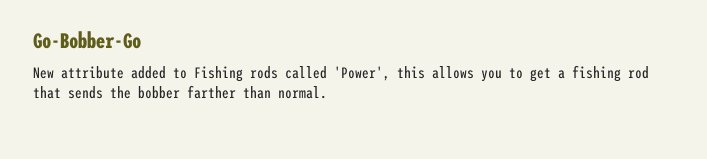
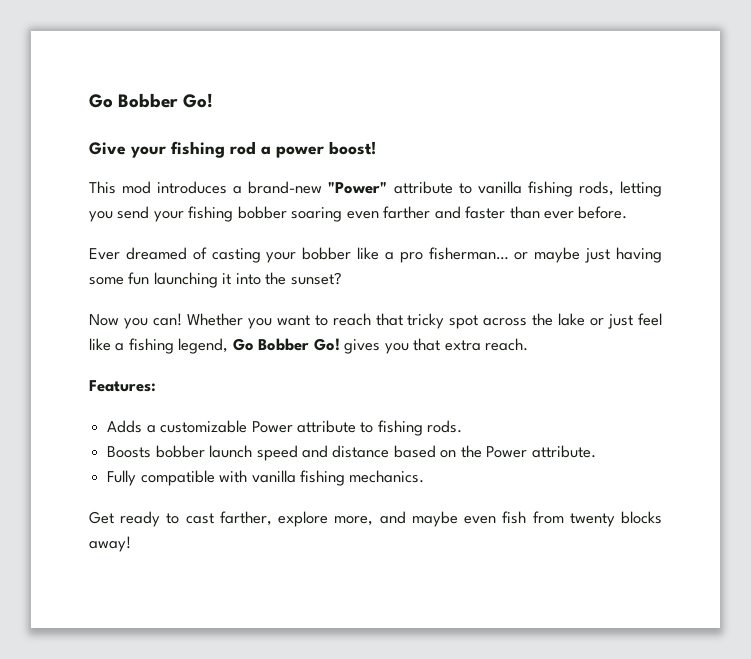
[33,31,141,49] [33,65,649,82] [33,85,327,99] Go-Bobber-Go // New attribute added to Fishing rods called 'Power', this allows you to get a fishing rod that sends the bobber farther than normal. -> [89,93,214,108] [89,141,376,158] [89,181,662,197] [89,206,628,222] [89,247,663,263] [89,272,342,288] [89,313,662,329] [89,338,529,354] [89,380,156,392] [107,420,463,436] [107,445,596,461] [107,470,425,486] [89,511,662,527] [89,536,131,552] Go Bobber Go! // Give your fishing rod a power boost! // This mod introduces a brand-new "Power" attribute to vanilla fishing rods, letting you send your fishing bobber soaring even farther and faster than ever before. // Ever dreamed of casting your bobber like a pro fisherman… or maybe just having some fun launching it into the sunset? // Now you can! Whether you want to reach that tricky spot across the lake or just feel like a fishing legend, Go Bobber Go! gives you that extra reach. // Features: // Adds a customizable Power attribute to fishing rods. // Boosts bobber launch speed and distance based on the Power attribute. // Fully compatible with vanilla fishing mechanics. // Get ready to cast farther, explore more, and maybe even fish from twenty blocks away!

